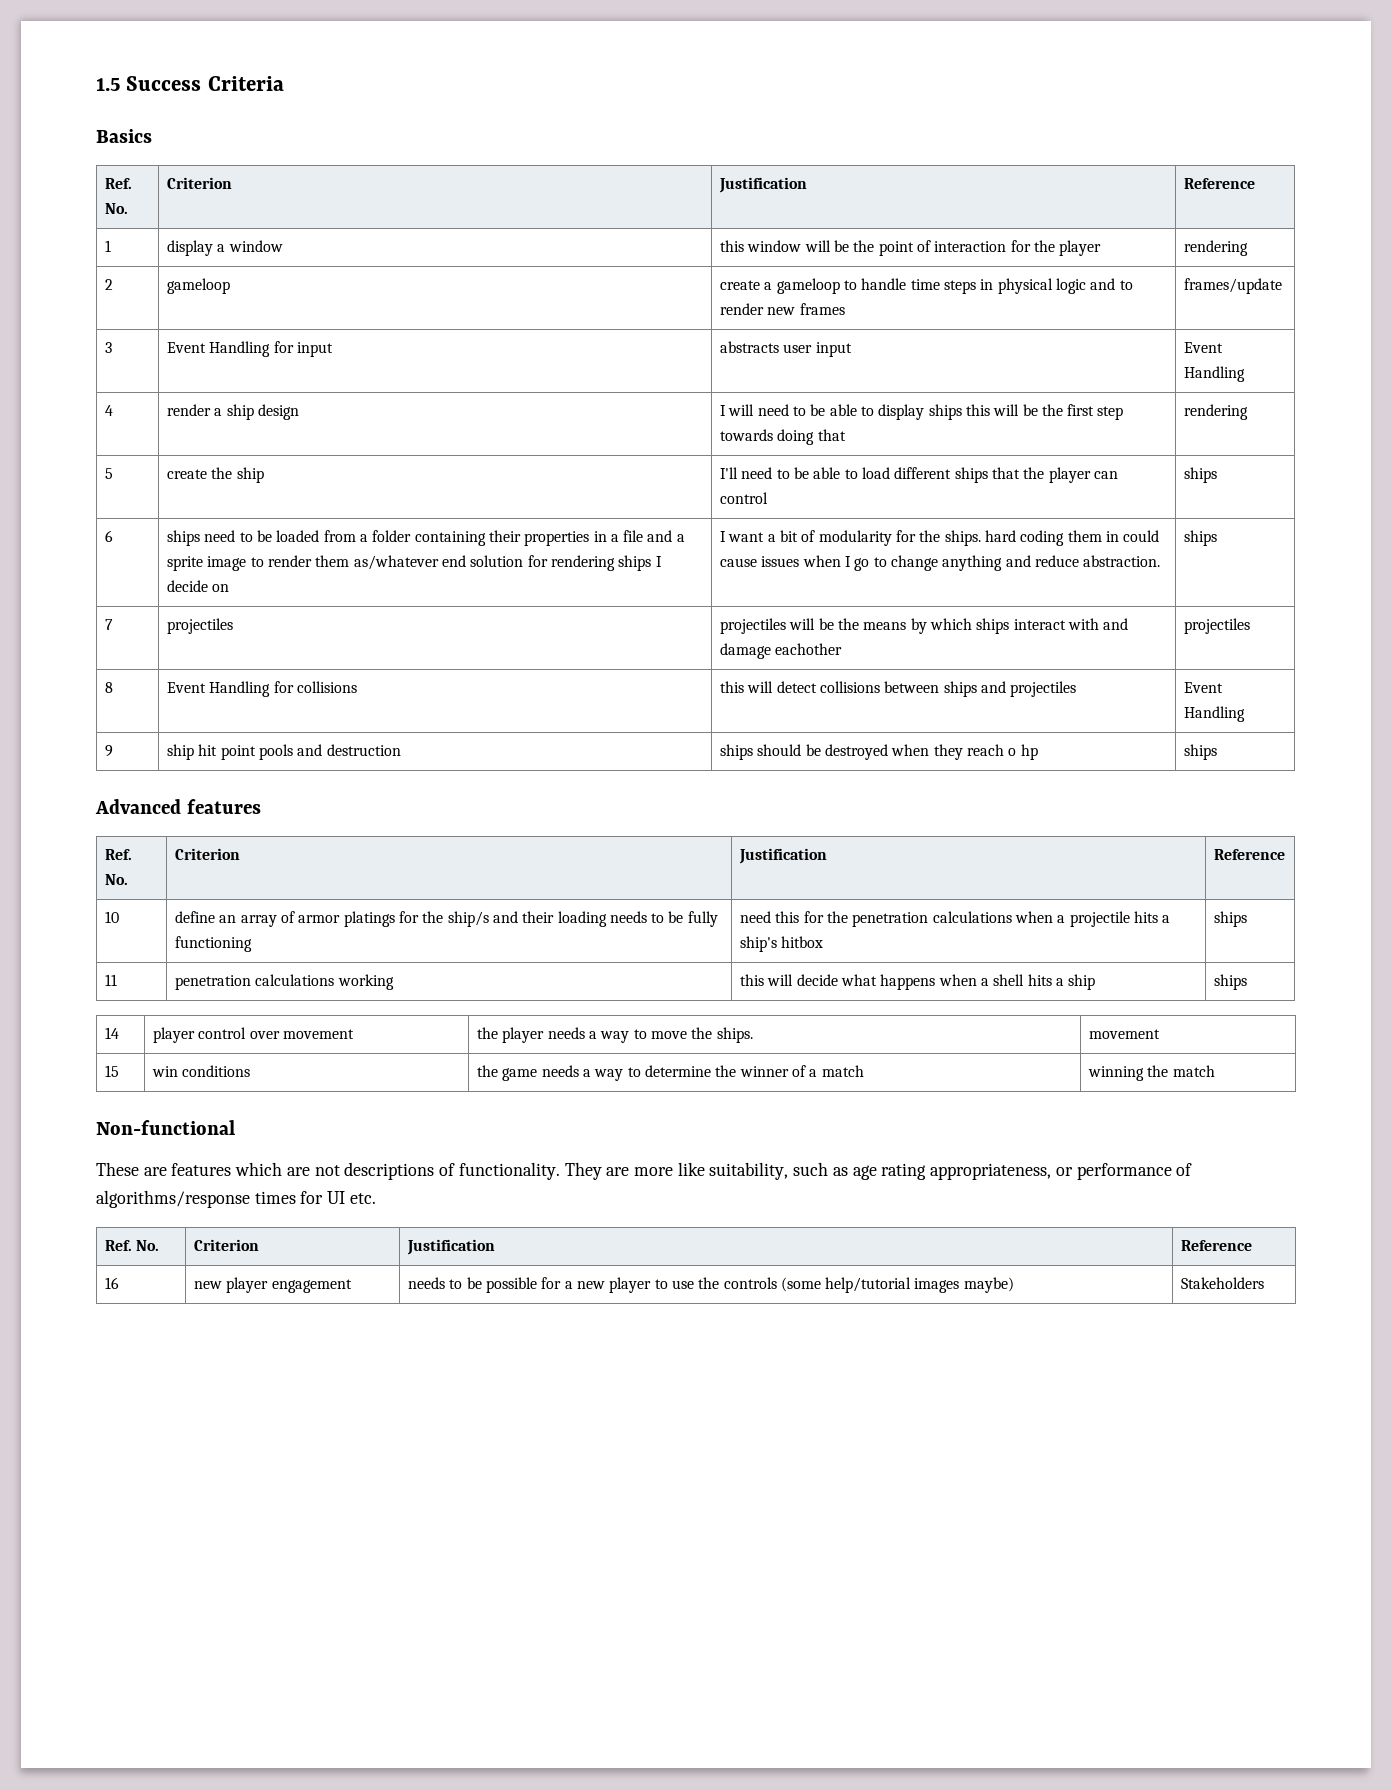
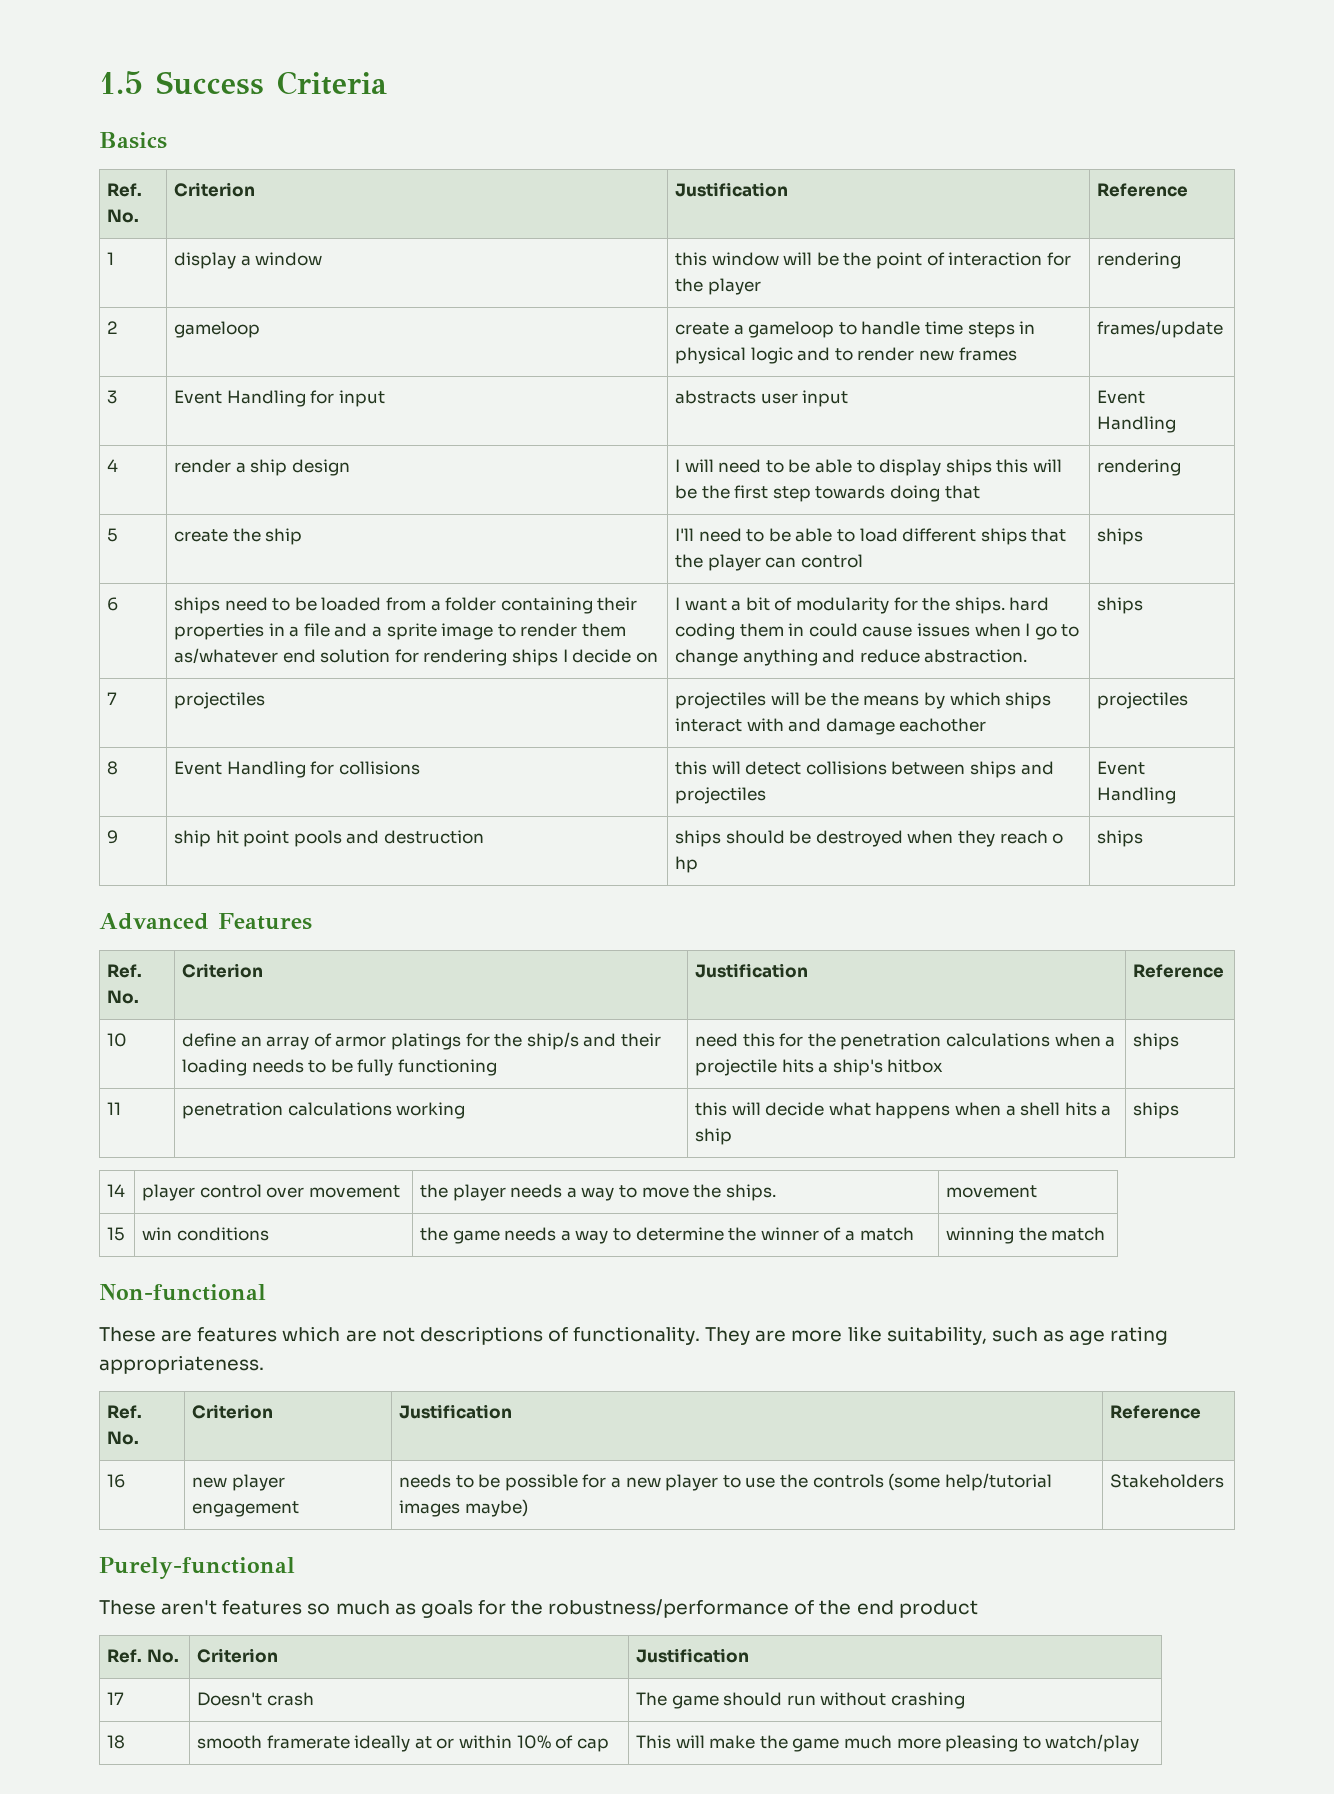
[186,799,261,814] features -> [217,913,312,930] Features
[930,1163,1193,1180] [96,1190,376,1208] appropriateness, or performance of algorithms/response times for UI etc. -> [99,1355,264,1374] appropriateness.
(1264, 1283) none -> [99,1557,295,1579] [99,1599,978,1618] [107,1649,179,1663] [197,1648,279,1663] [636,1648,750,1663] [107,1692,125,1705] [197,1692,314,1706] [636,1692,965,1709] [107,1735,126,1749] [197,1735,609,1752] [636,1734,1140,1752] // Purely-functional // These aren't features so much as goals for the robustness/performance of the end product // Ref. No. | Criterion | Justification // 17 | Doesn't crash | The game should run without crashing // 18 | smooth framerate ideally at or within 10% of cap | This will make the game much more pleasing to watch/play

